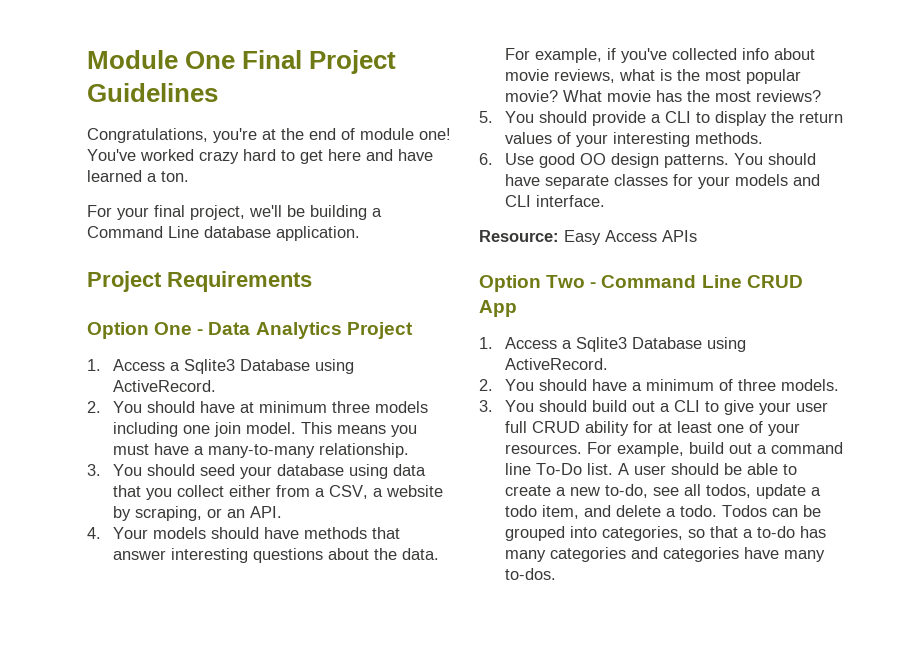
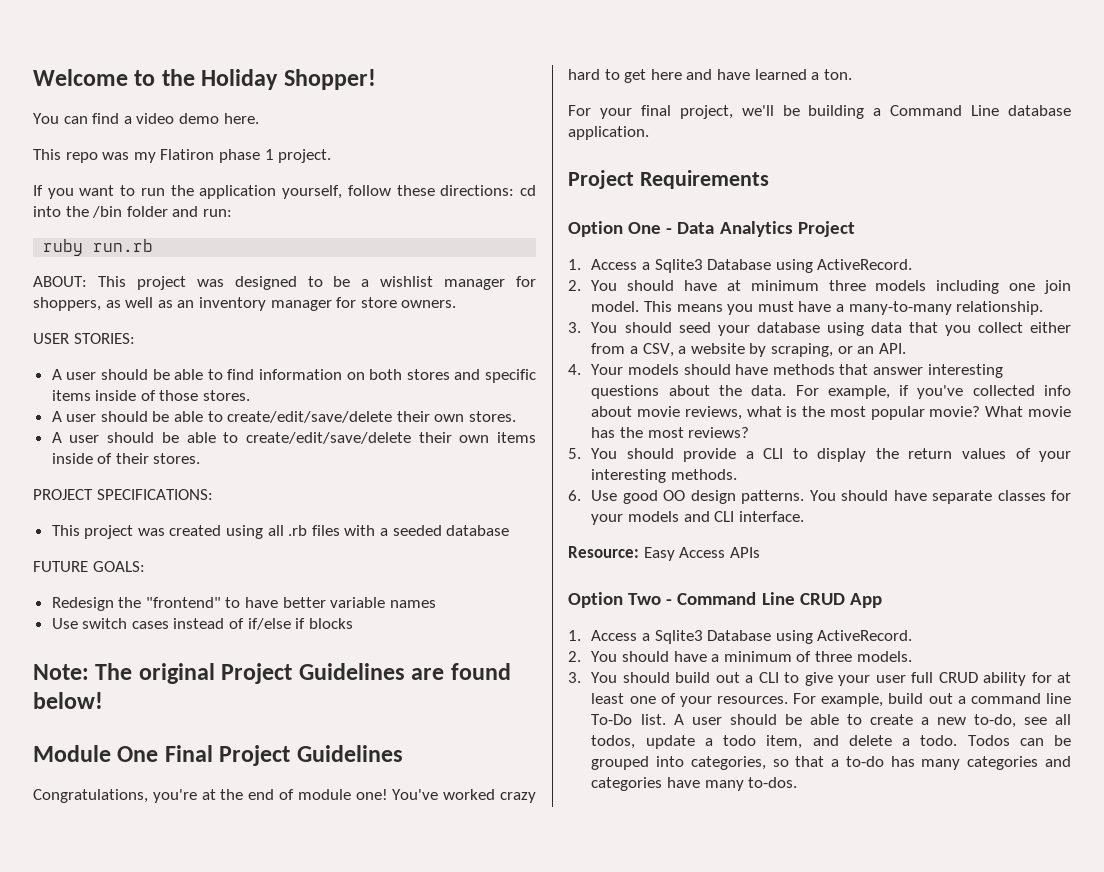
(87, 59) none -> [33,69,376,90] [33,113,259,124] [33,149,332,163] [33,185,536,199] [33,206,232,218] [43,239,154,256] [33,276,536,290] [33,297,457,311] [33,333,135,344] [51,369,536,383] [51,390,251,401] [51,411,517,423] [51,432,536,444] [51,453,201,464] [33,489,213,500] [51,525,510,539] [33,561,145,572] [51,597,436,611] [51,618,353,630] [33,663,511,684] [33,692,103,709] Welcome to the Holiday Shopper! // You can find a video demo here. // This repo was my Flatiron phase 1 project. // If you want to run the application yourself, follow these directions: cd into the /bin folder and run: // ruby run.rb // ABOUT: This project was designed to be a wishlist manager for shoppers, as well as an inventory manager for store owners. // USER STORIES: // A user should be able to find information on both stores and specific items inside of those stores. // A user should be able to create/edit/save/delete their own stores. // A user should be able to create/edit/save/delete their own items inside of their stores. // PROJECT SPECIFICATIONS: // This project was created using all .rb files with a seeded database // FUTURE GOALS: // Redesign the "frontend" to have better variable names // Use switch cases instead of if/else if blocks // Note: The original Project Guidelines are found below! //

